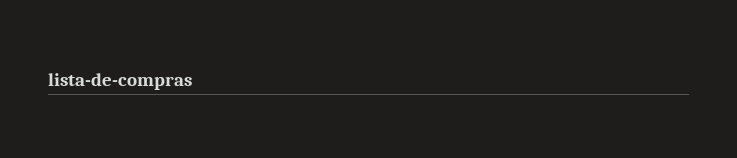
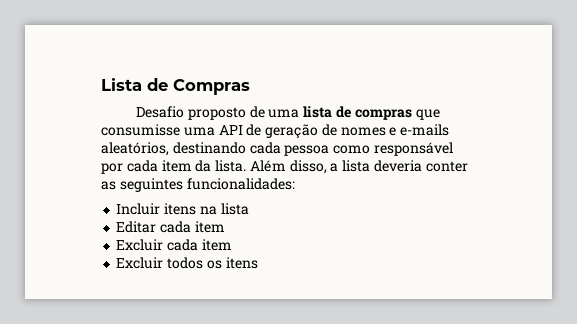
[48,73,192,90] lista-de-compras -> [101,78,250,95] [136,106,440,120] [101,124,450,139] [101,142,453,156] [101,160,468,174] [101,178,295,192] [116,203,249,215] [116,221,225,233] [116,239,232,251] [116,257,258,269] Lista de Compras // Desafio proposto de uma lista de compras que consumisse uma API de geração de nomes e e-mails aleatórios, destinando cada pessoa como responsável por cada item da lista. Além disso, a lista deveria conter as seguintes funcionalidades: // Incluir itens na lista // Editar cada item // Excluir cada item // Excluir todos os itens

